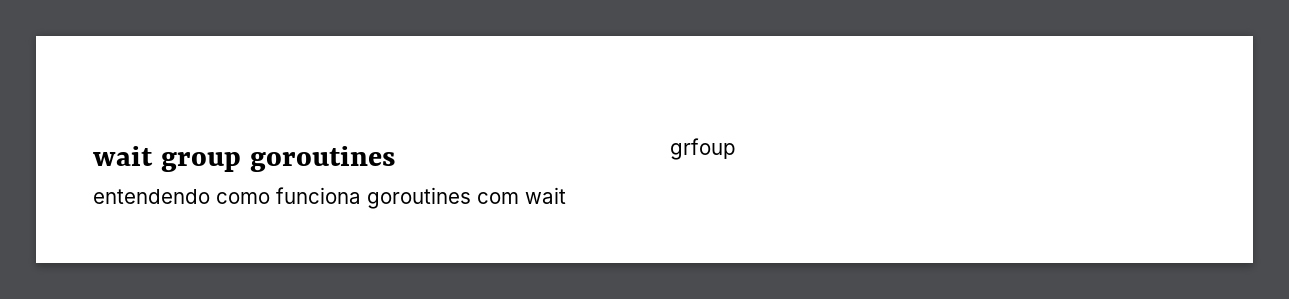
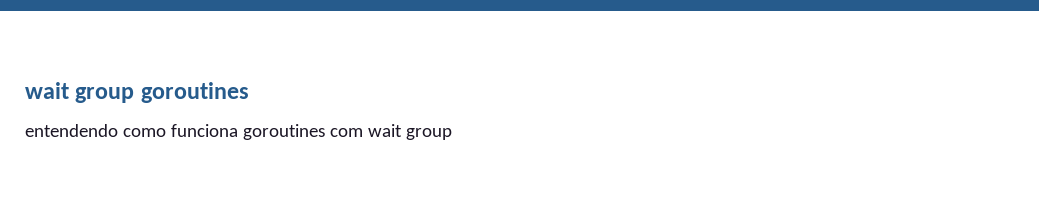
[670,138,736,160] grfoup -> [405,128,452,140] group

